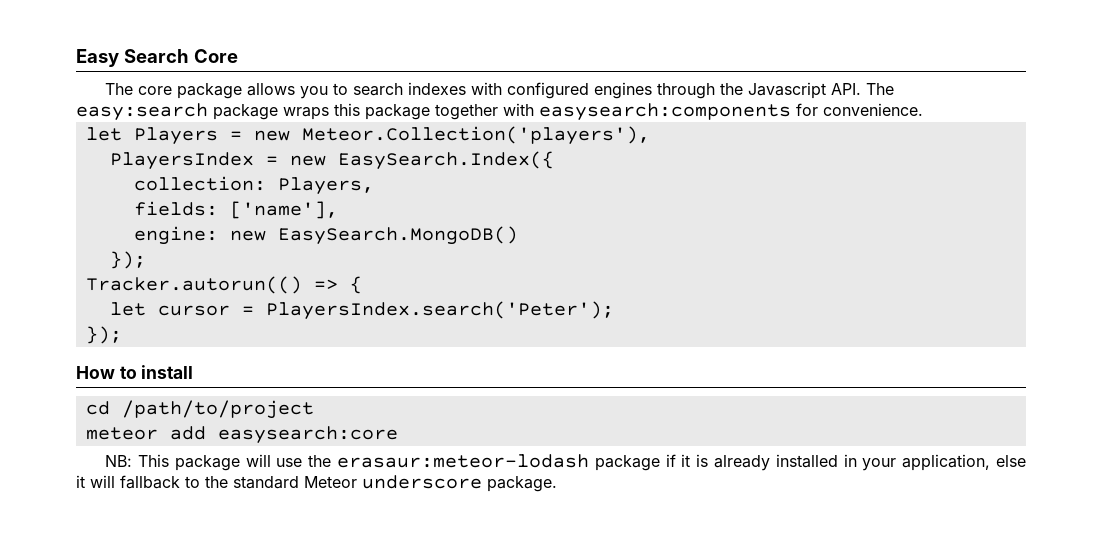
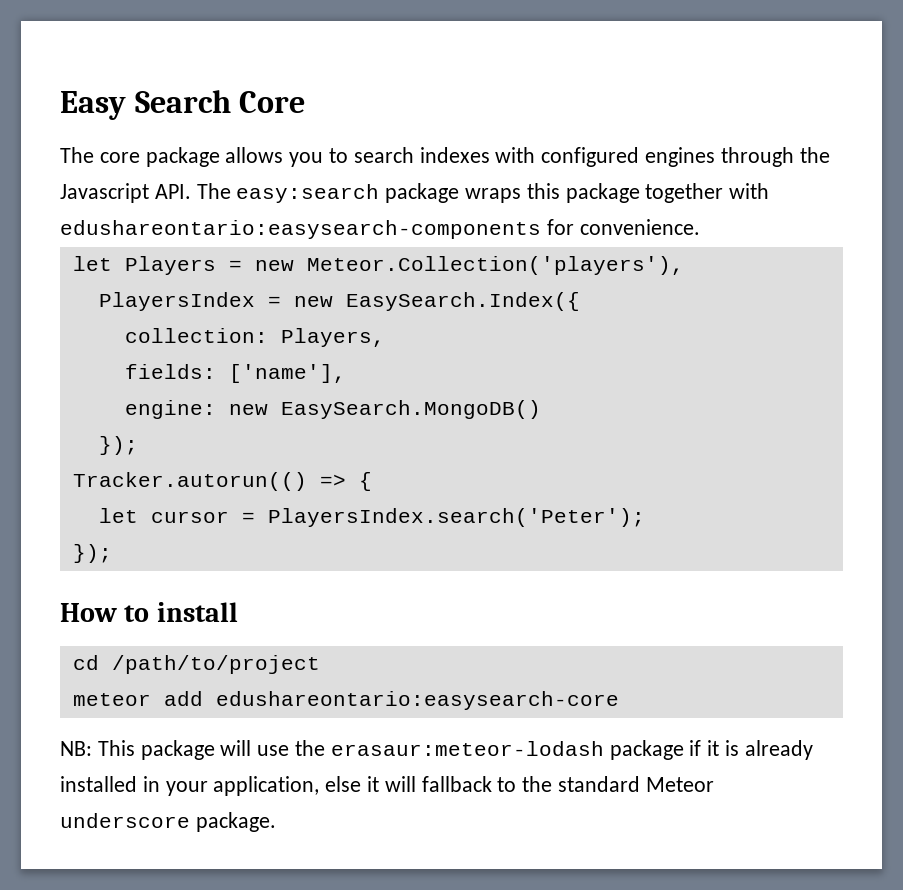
[539,103,791,121] easysearch:components -> [60,220,541,239] edushareontario:easysearch-components
[217,426,398,444] easysearch:core -> [215,691,619,710] edushareontario:easysearch-core

